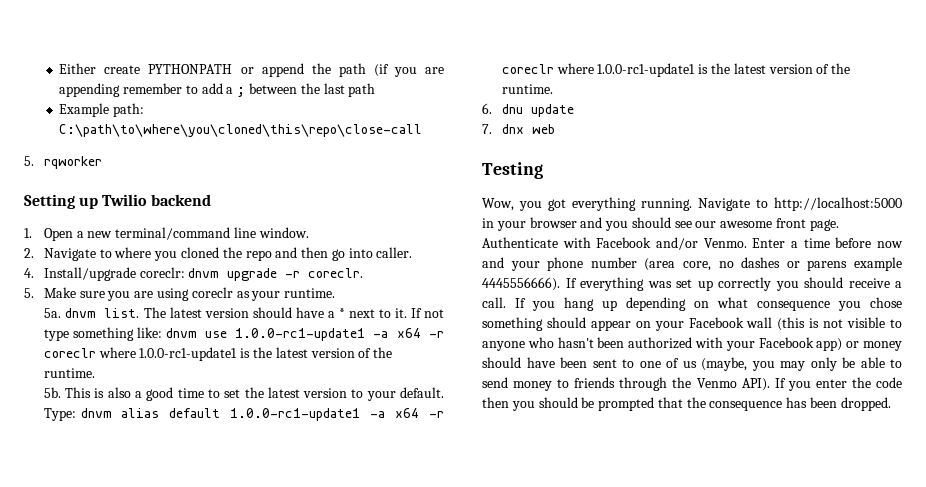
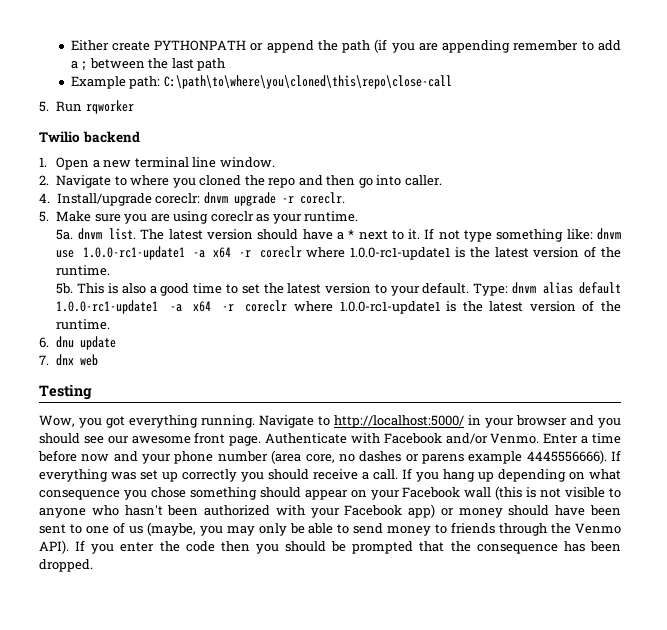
(34, 161) none -> [56,101,83,112] Run
[24,194,99,209] Setting up -> (134, 107) none
[115,227,231,240] terminal/command -> [134,157,189,168] terminal
[774,197,902,211] http://localhost:5000 -> [334,415,464,428] http://localhost:5000/

